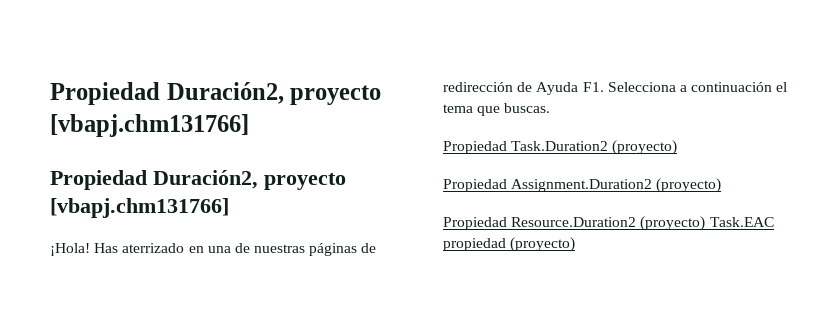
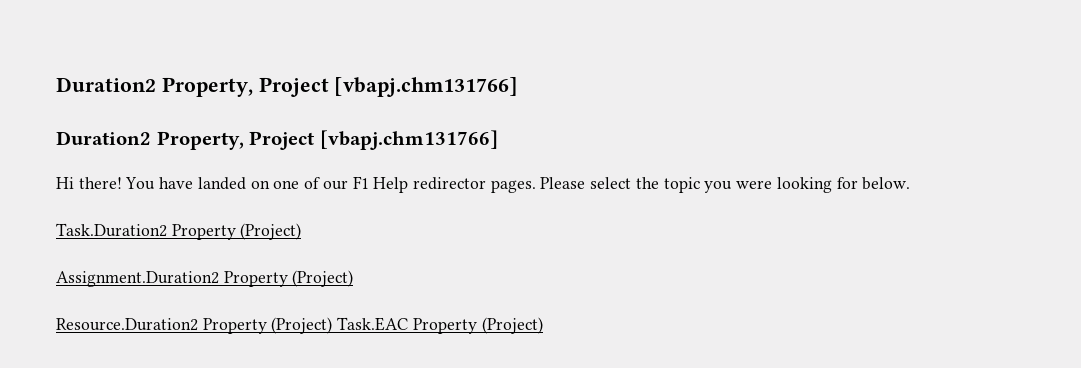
[50,82,382,105] [50,114,249,137] [50,170,346,190] [50,198,229,218] [50,243,377,256] [443,82,788,95] [443,103,551,116] [443,140,678,155] [443,178,722,193] [443,216,774,231] [443,237,576,252] Propiedad Duración2, proyecto [vbapj.chm131766] // Propiedad Duración2, proyecto [vbapj.chm131766] // ¡Hola! Has aterrizado en una de nuestras páginas de redirección de Ayuda F1. Selecciona a continuación el tema que buscas. // Propiedad Task.Duration2 (proyecto) // Propiedad Assignment.Duration2 (proyecto) // Propiedad Resource.Duration2 (proyecto) Task.EAC propiedad (proyecto) -> [56,77,519,97] [56,130,498,150] [56,176,911,193] [56,223,302,240] [56,270,354,287] [56,317,543,334] Duration2 Property, Project [vbapj.chm131766] // Duration2 Property, Project [vbapj.chm131766] // Hi there! You have landed on one of our F1 Help redirector pages. Please select the topic you were looking for below. // Task.Duration2 Property (Project) // Assignment.Duration2 Property (Project) // Resource.Duration2 Property (Project) Task.EAC Property (Project)

